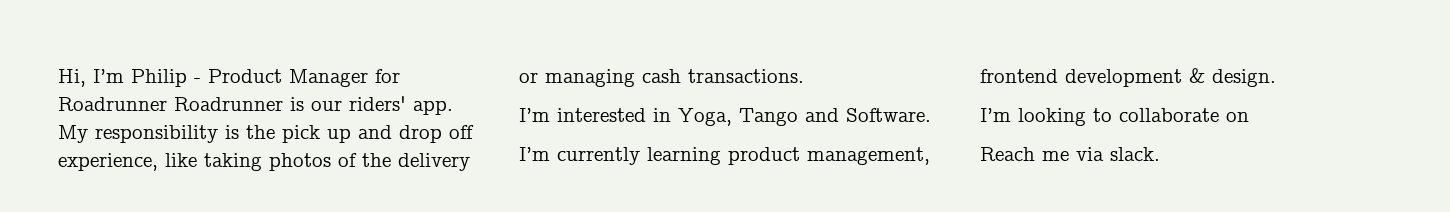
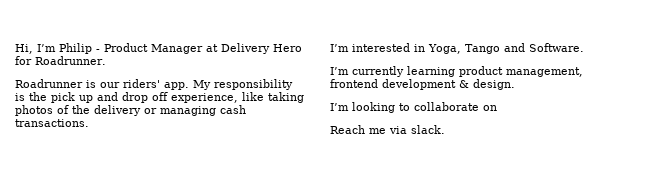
[375,69,400,83] [58,97,167,111] for Roadrunner -> [206,43,302,54] [15,56,106,65] at Delivery Hero for Roadrunner. //

